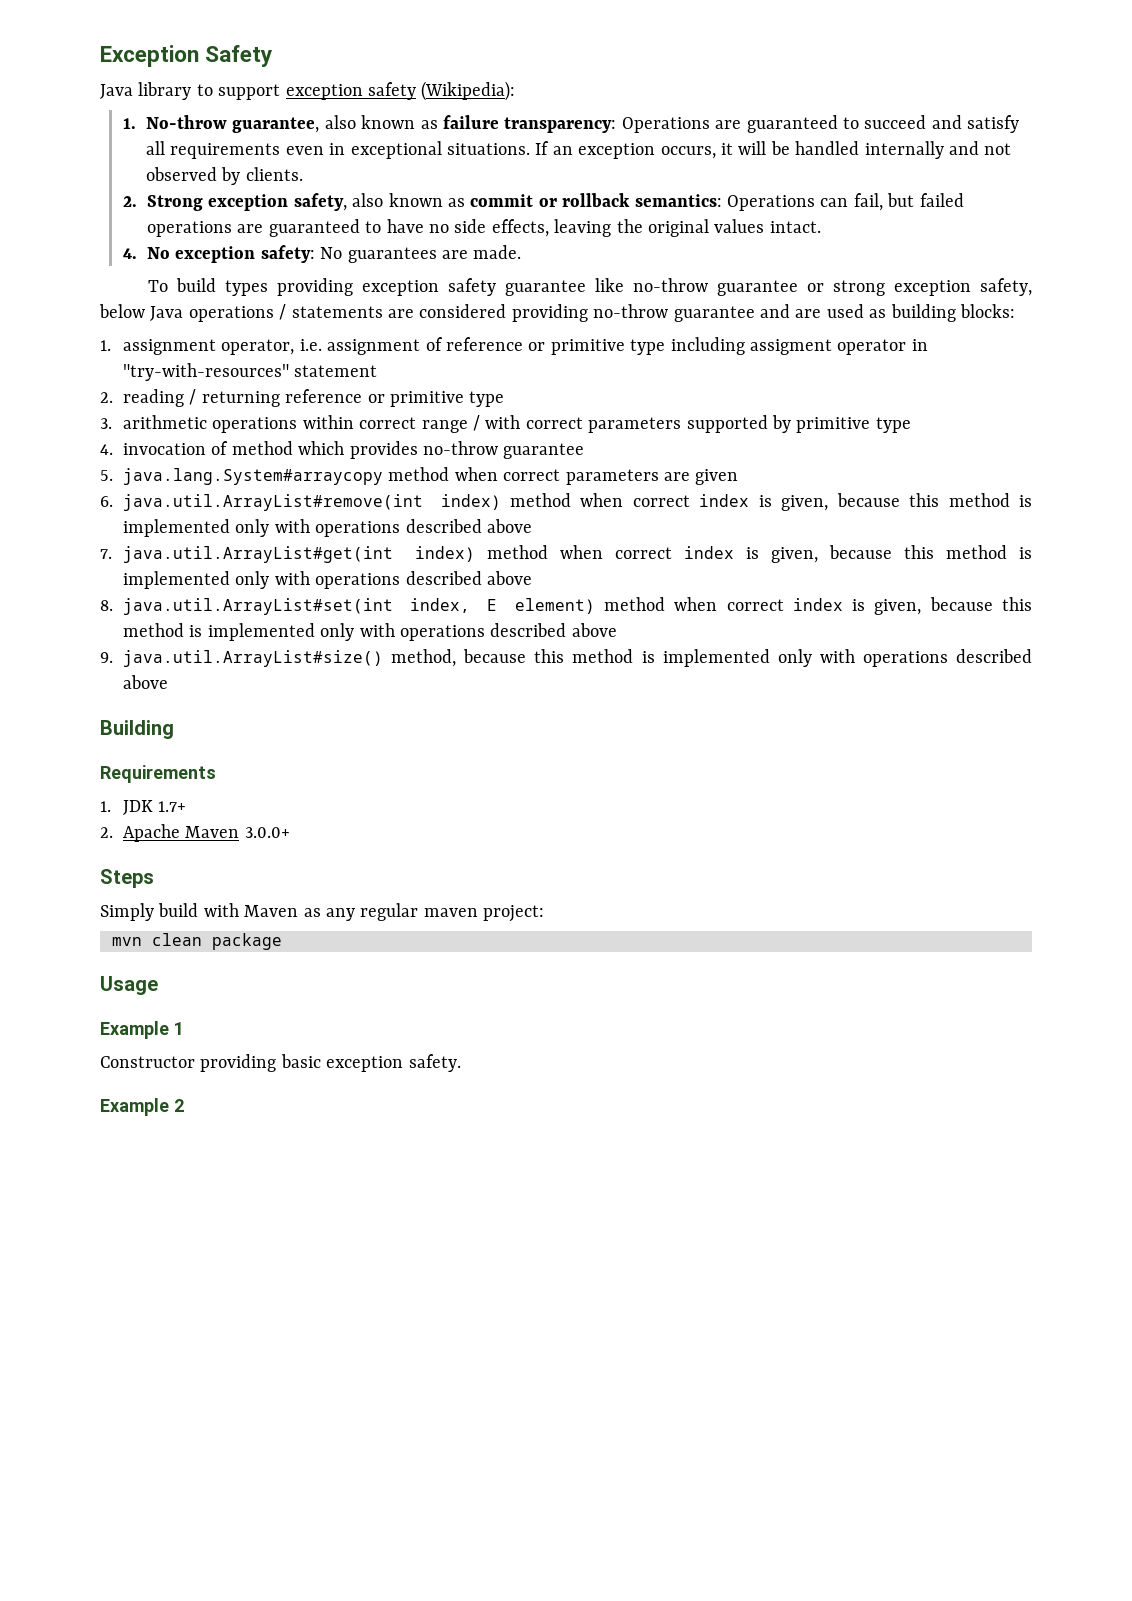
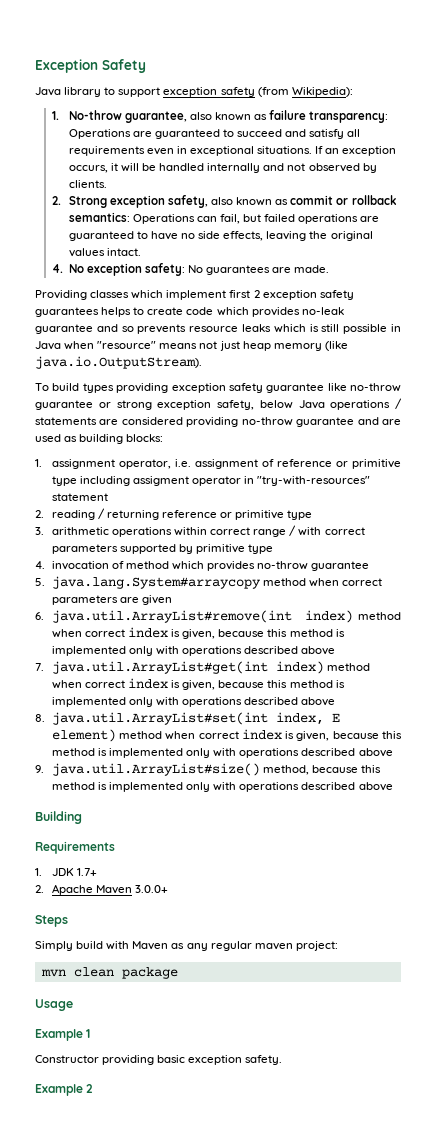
[421,81,516,101] (Wikipedia): -> [257,87,353,97] (from Wikipedia):
(522, 252) none -> [35,290,354,300] [35,307,344,317] [35,324,402,334] [35,341,348,351] [35,356,202,369] // Providing classes which implement first 2 exception safety guarantees helps to create code which provides no-leak guarantee and so prevents resource leaks which is still possible in Java when "resource" means not just heap memory (like java.io.OutputStream).

